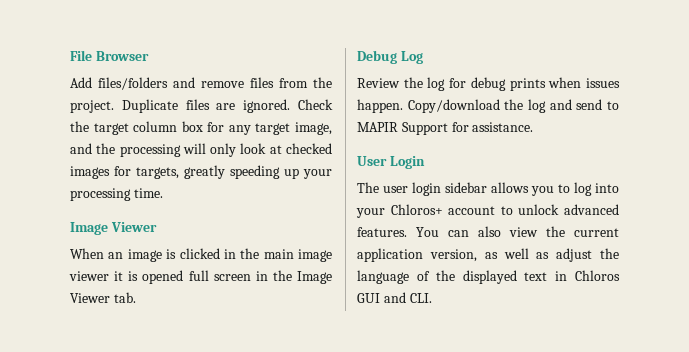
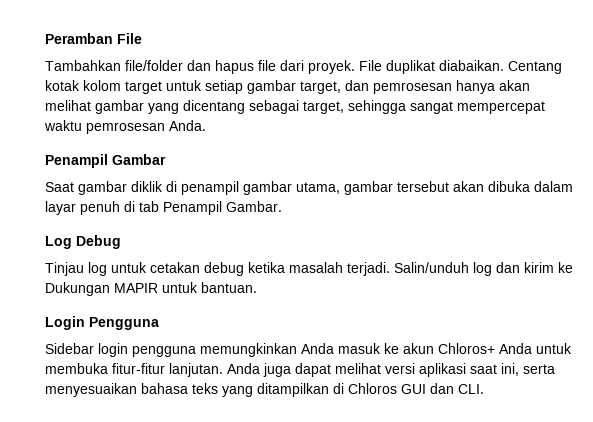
[70,50,149,61] [70,77,332,90] [70,99,333,113] [70,121,332,135] [70,143,332,157] [70,165,332,179] [70,188,163,201] [70,222,157,235] [70,248,332,262] [69,270,332,284] [70,292,136,303] [357,50,423,64] [357,77,620,91] [357,99,619,113] [357,122,534,135] [357,156,425,169] [357,182,619,196] [356,204,619,218] [357,226,619,237] [357,248,619,262] [357,270,568,284] File Browser // Add files/folders and remove files from the project. Duplicate files are ignored. Check the target column box for any target image, and the processing will only look at checked images for targets, greatly speeding up your processing time. // Image Viewer // When an image is clicked in the main image viewer it is opened full screen in the Image Viewer tab. // Debug Log // Review the log for debug prints when issues happen. Copy/download the log and send to MAPIR Support for assistance. // User Login // The user login sidebar allows you to log into your Chloros+ account to unlock advanced features. You can also view the current application version, as well as adjust the language of the displayed text in -> [45,33,142,44] [45,60,562,74] [45,80,530,94] [45,100,545,114] [44,120,206,134] [45,154,166,168] [45,181,573,195] [45,201,282,215] [45,235,121,249] [45,262,573,276] [45,282,257,296] [45,316,159,330] [45,343,572,357] [45,363,555,377] [45,383,344,397] Peramban File // Tambahkan file/folder dan hapus file dari proyek. File duplikat diabaikan. Centang kotak kolom target untuk setiap gambar target, dan pemrosesan hanya akan melihat gambar yang dicentang sebagai target, sehingga sangat mempercepat waktu pemrosesan Anda. // Penampil Gambar // Saat gambar diklik di penampil gambar utama, gambar tersebut akan dibuka dalam layar penuh di tab Penampil Gambar. // Log Debug // Tinjau log untuk cetakan debug ketika masalah terjadi. Salin/unduh log dan kirim ke Dukungan MAPIR untuk bantuan. // Login Pengguna // Sidebar login pengguna memungkinkan Anda masuk ke akun Chloros+ Anda untuk membuka fitur-fitur lanjutan. Anda juga dapat melihat versi aplikasi saat ini, serta menyesuaikan bahasa teks yang ditampilkan di
[383,292,406,303] and -> [430,383,454,394] dan

